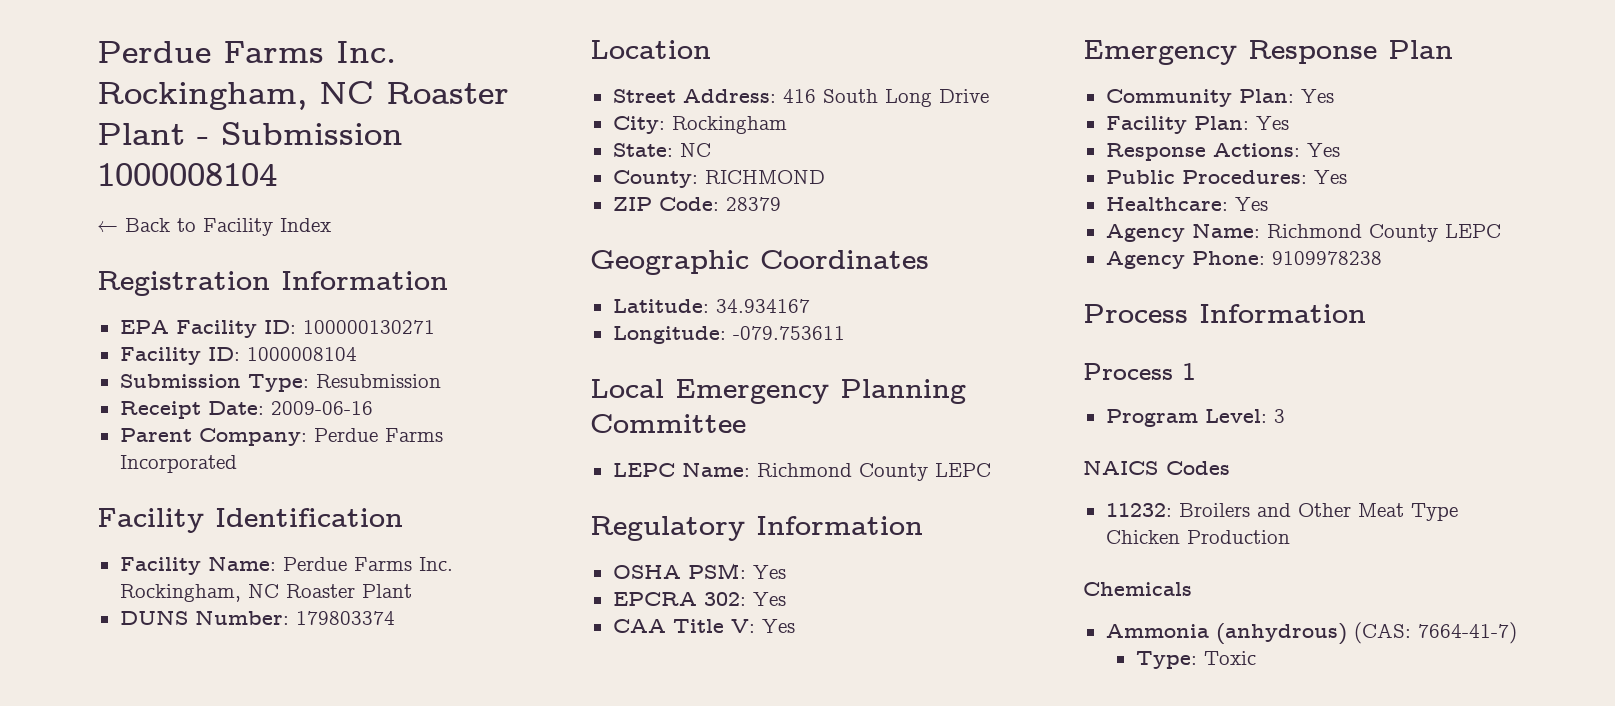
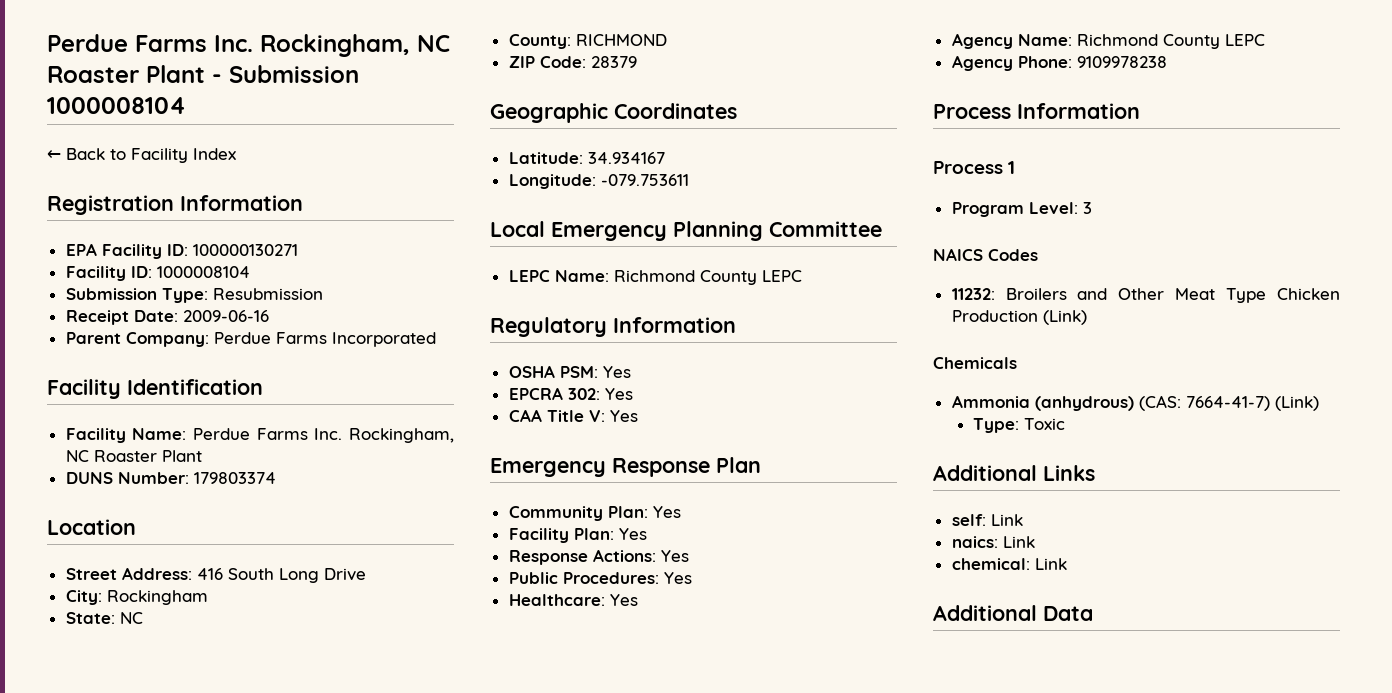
(1290, 537) none -> [1042,310,1087,325] (Link)
(1517, 633) none -> [1274,396,1319,411] (Link)
(1256, 658) none -> [933,465,1095,481] [951,514,1023,526] [951,536,1035,548] [951,558,1067,570] [933,605,1093,621] // Additional Links // self: Link // naics: Link // chemical: Link // Additional Data

